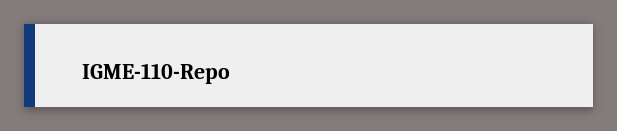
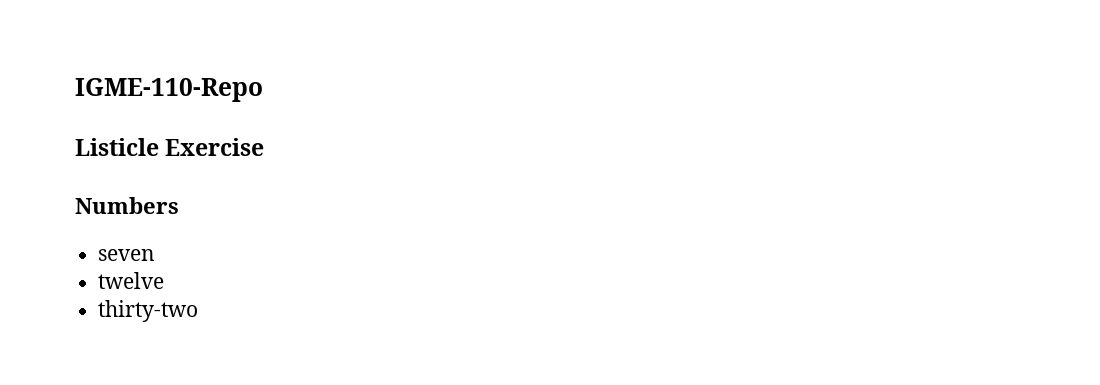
(230, 73) none -> [75,138,265,156] [75,197,179,214] [98,249,156,261] [98,272,165,289] [98,300,199,322] // Listicle Exercise // Numbers // seven // twelve // thirty-two

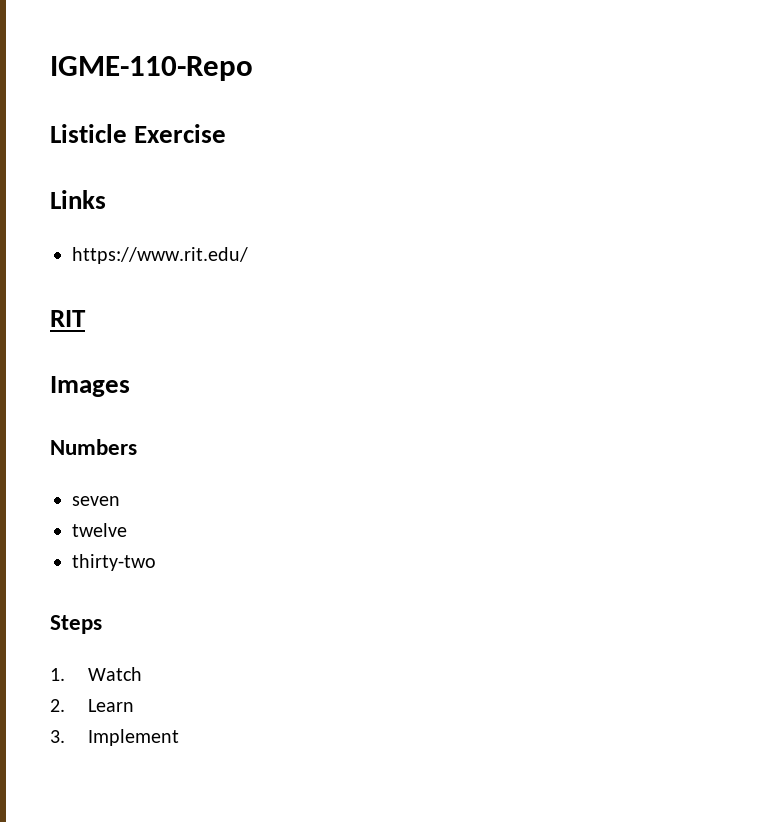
(265, 147) none -> [50,190,106,209] [72,247,248,264] [50,310,86,327] [50,376,130,397] // Links // https://www.rit.edu/ // RIT // Images
(199, 311) none -> [50,615,102,634] [50,667,143,681] [50,699,135,712] [50,729,180,746] // Steps // 1. Watch // 2. Learn // 3. Implement

